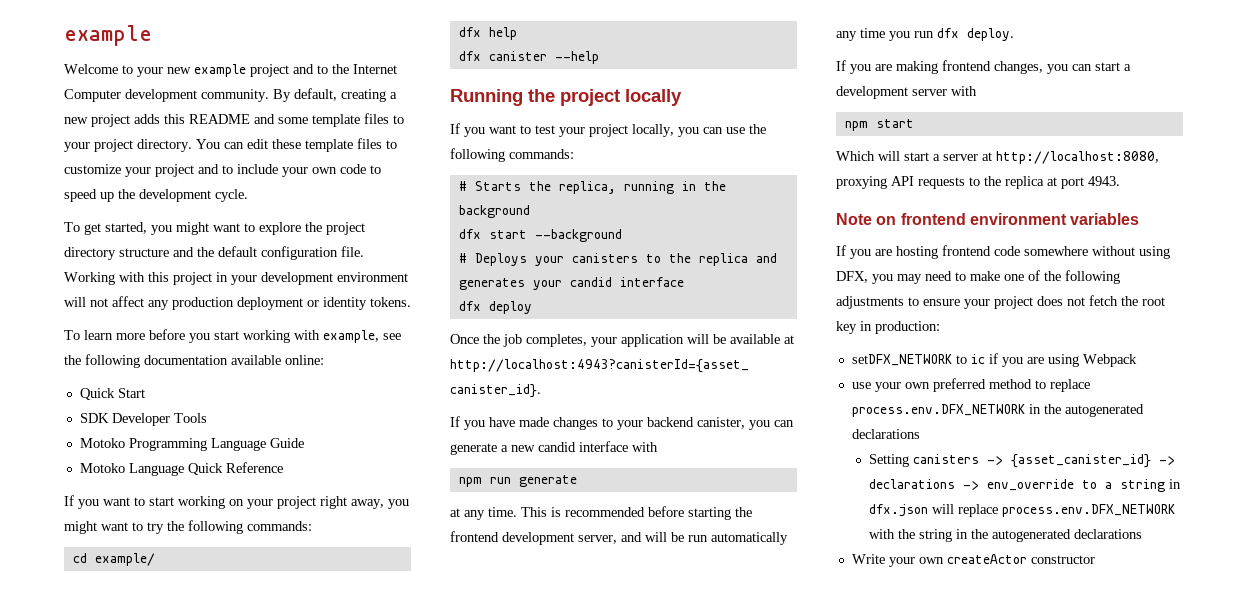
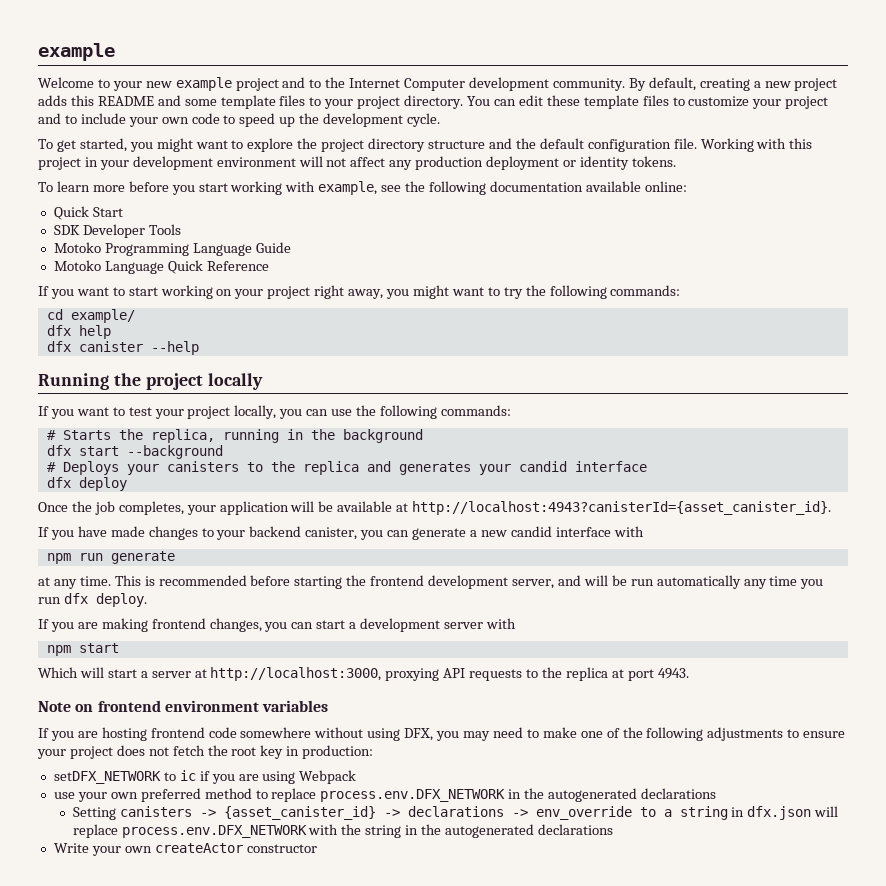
[996,151,1159,164] http://localhost:8080, -> [210,667,382,681] http://localhost:3000,

